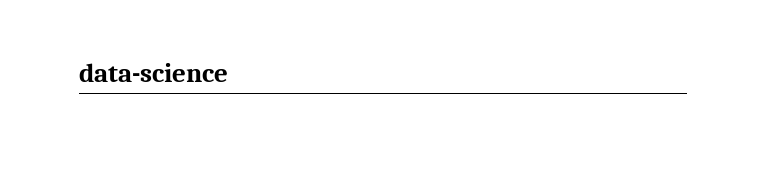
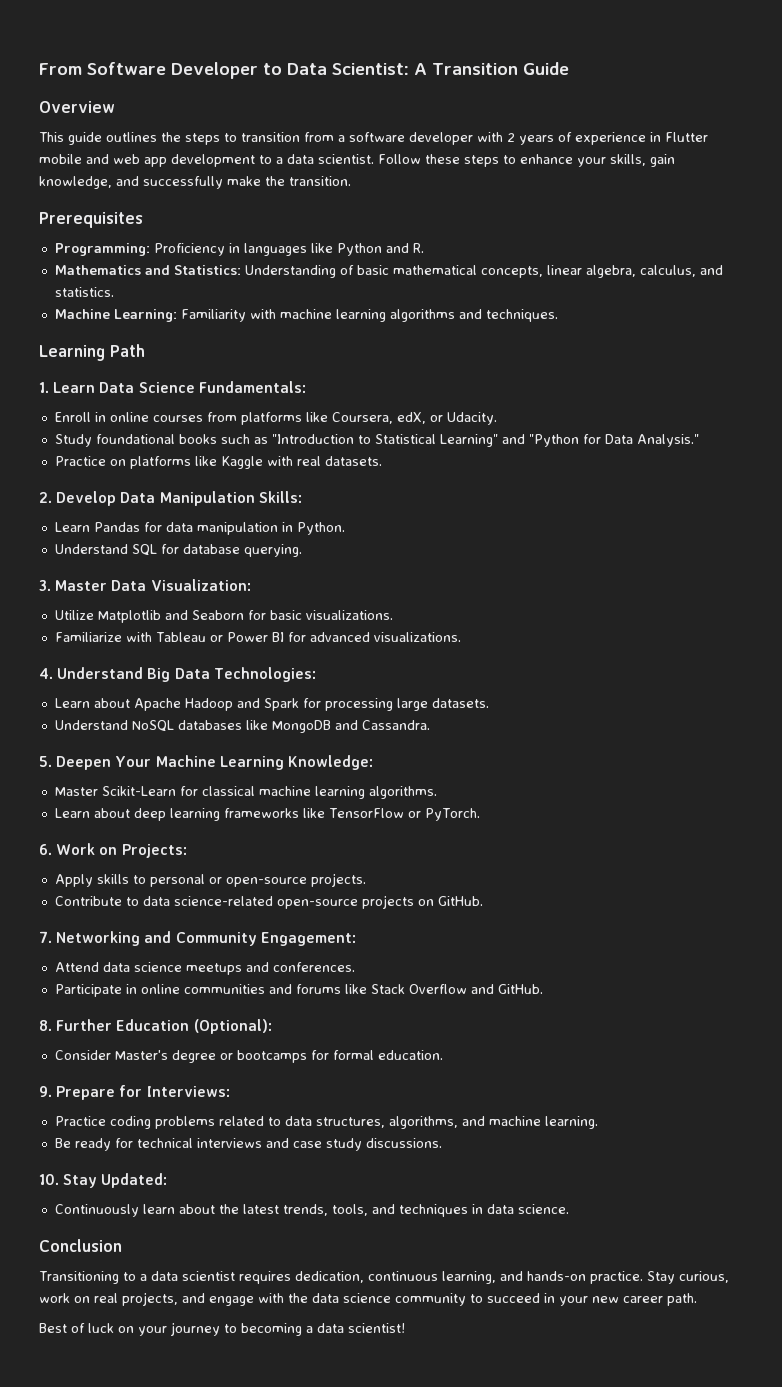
[79,63,228,82] data-science -> [39,62,569,79] [39,101,115,113] [39,132,708,145] [39,154,675,167] [39,176,351,189] [39,212,143,228] [54,243,424,256] [54,265,723,278] [54,287,114,297] [54,309,558,322] [39,344,145,361] [39,381,306,393] [54,412,497,425] [54,434,699,447] [54,456,382,469] [39,491,302,506] [54,522,345,535] [54,544,302,557] [39,579,251,591] [54,610,393,623] [54,632,461,642] [39,667,316,682] [54,698,489,711] [54,720,430,733] [39,755,373,770] [54,786,437,799] [54,808,480,821] [39,843,187,858] [54,873,366,887] [54,895,483,909] [39,931,356,946] [54,962,355,975] [54,984,543,997] [39,1019,272,1034] [54,1050,443,1063] [39,1085,230,1100] [54,1116,598,1129] [54,1138,442,1151] [39,1173,168,1188] [54,1204,569,1217] [39,1239,122,1252] [39,1271,729,1284] [39,1292,697,1306] [39,1322,405,1336] From Software Developer to Data Scientist: A Transition Guide // Overview // This guide outlines the steps to transition from a software developer with 2 years of experience in Flutter mobile and web app development to a data scientist. Follow these steps to enhance your skills, gain knowledge, and successfully make the transition. // Prerequisites // Programming: Proficiency in languages like Python and R. // Mathematics and Statistics: Understanding of basic mathematical concepts, linear algebra, calculus, and statistics. // Machine Learning: Familiarity with machine learning algorithms and techniques. // Learning Path // 1. Learn Data Science Fundamentals: // Enroll in online courses from platforms like Coursera, edX, or Udacity. // Study foundational books such as "Introduction to Statistical Learning" and "Python for Data Analysis." // Practice on platforms like Kaggle with real datasets. // 2. Develop Data Manipulation Skills: // Learn Pandas for data manipulation in Python. // Understand SQL for database querying. // 3. Master Data Visualization: // Utilize Matplotlib and Seaborn for basic visualizations. // Familiarize with Tableau or Power BI for advanced visualizations. // 4. Understand Big Data Technologies: // Learn about Apache Hadoop and Spark for processing large datasets. // Understand NoSQL databases like MongoDB and Cassandra. // 5. Deepen Your Machine Learning Knowledge: // Master Scikit-Learn for classical machine learning algorithms. // Learn about deep learning frameworks like TensorFlow or PyTorch. // 6. Work on Projects: // Apply skills to personal or open-source projects. // Contribute to data science-related open-source projects on GitHub. // 7. Networking and Community Engagement: // Attend data science meetups and conferences. // Participate in online communities and forums like Stack Overflow and GitHub. // 8. Further Education (Optional): // Consider Master's degree or bootcamps for formal education. // 9. Prepare for Interviews: // Practice coding problems related to data structures, algorithms, and machine learning. // Be ready for technical interviews and case study discussions. // 10. Stay Updated: // Continuously learn about the latest trends, tools, and techniques in data science. // Conclusion // Transitioning to a data scientist requires dedication, continuous learning, and hands-on practice. Stay curious, work on real projects, and engage with the data science community to succeed in your new career path. // Best of luck on your journey to becoming a data scientist!

